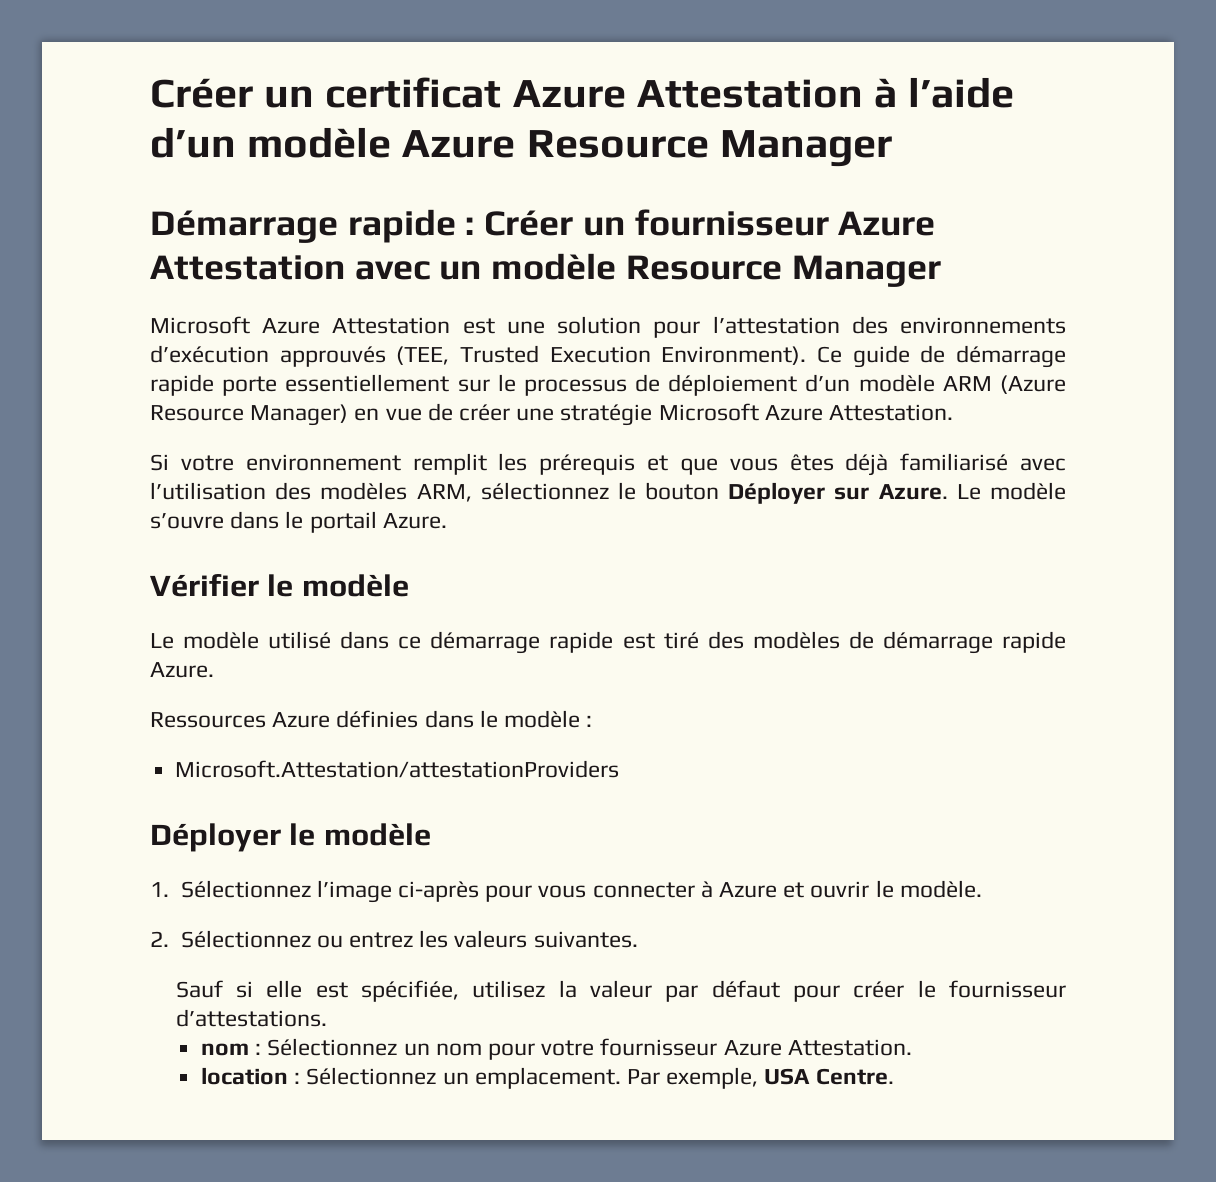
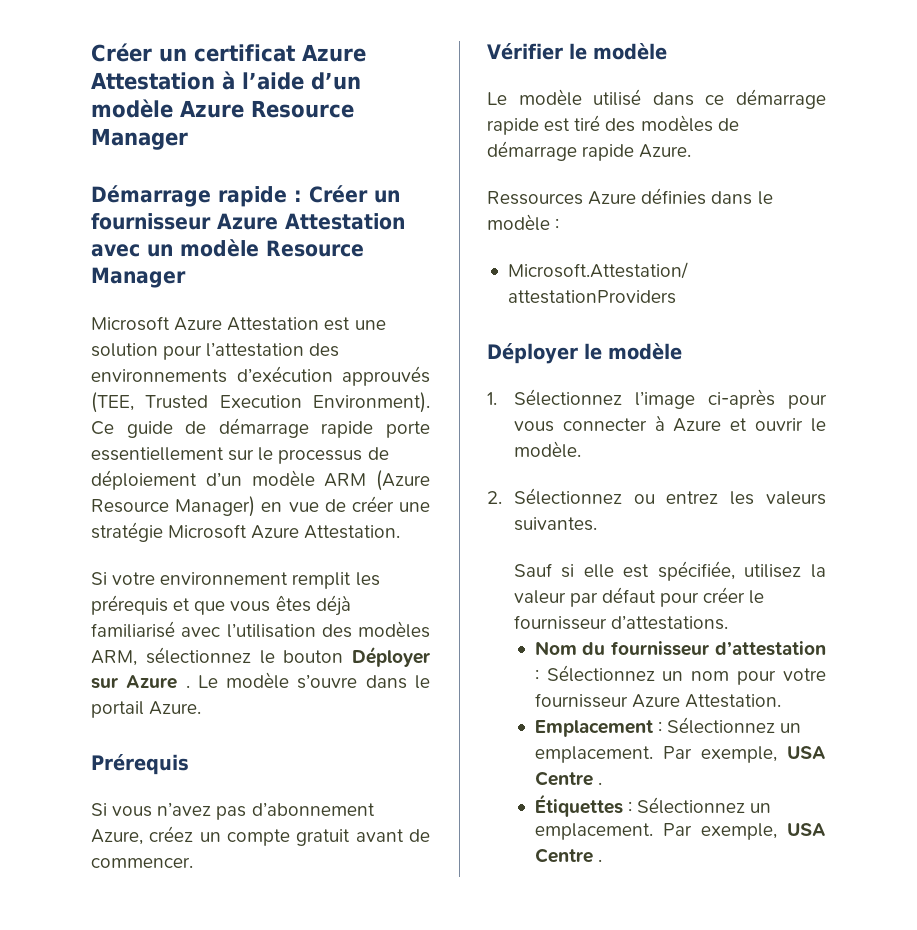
[878,484,948,500] Azure. -> [126,675,190,689] Azure .
(447, 521) none -> [91,754,189,775] [91,802,375,820] [91,826,430,846] [91,857,193,868] // Prérequis // Si vous n’avez pas d’abonnement Azure, créez un compte gratuit avant de commencer.
[201,1043,250,1056] nom -> [534,641,826,656] Nom du fournisseur d’attestation
[201,1067,894,1089] location : Sélectionnez un emplacement. Par exemple, USA Centre. -> [534,717,802,737] [534,746,826,763] [534,771,602,786] [534,794,772,817] [534,823,826,840] [534,848,602,863] Emplacement : Sélectionnez un emplacement. Par exemple, USA Centre . // Étiquettes : Sélectionnez un emplacement. Par exemple, USA Centre .

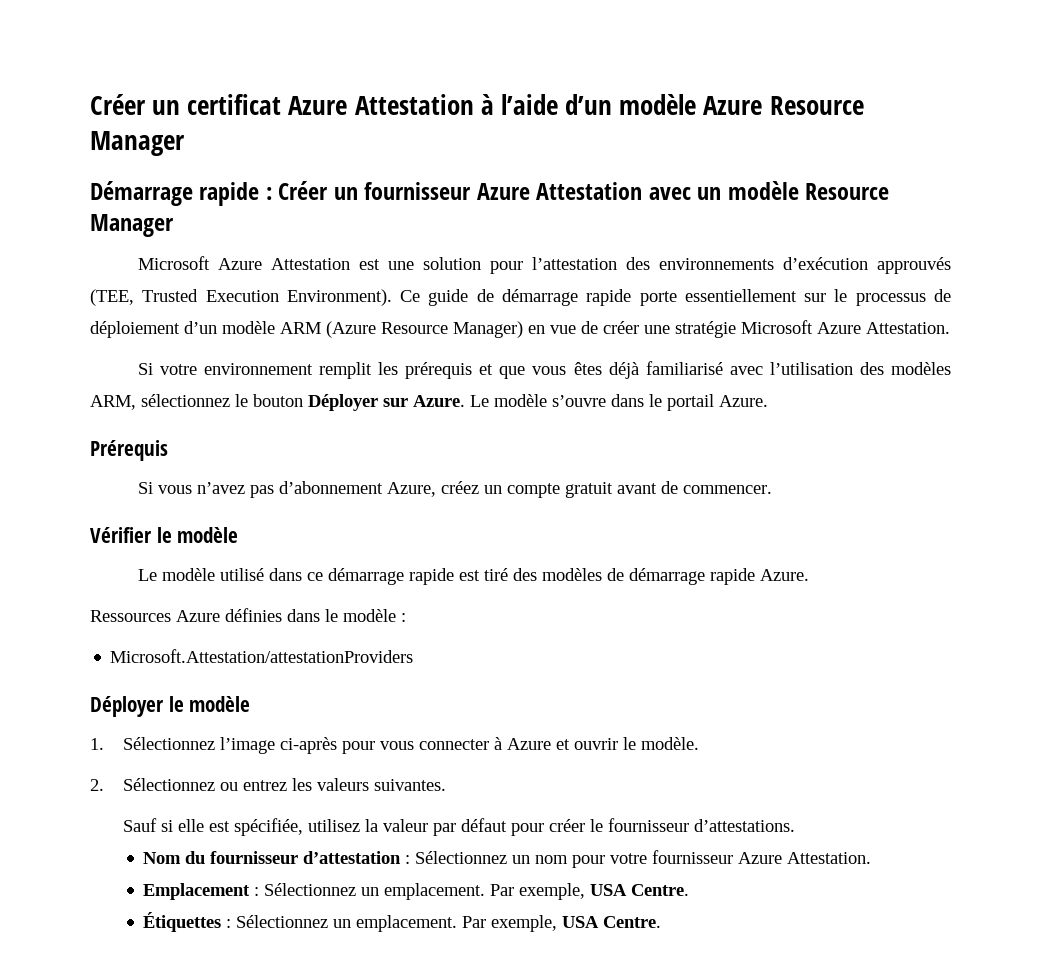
[126,675,190,689] Azure . -> [413,395,465,407] Azure.
[534,771,602,786] Centre . -> [631,884,690,896] Centre.
[534,848,602,863] Centre . -> [603,916,662,928] Centre.

